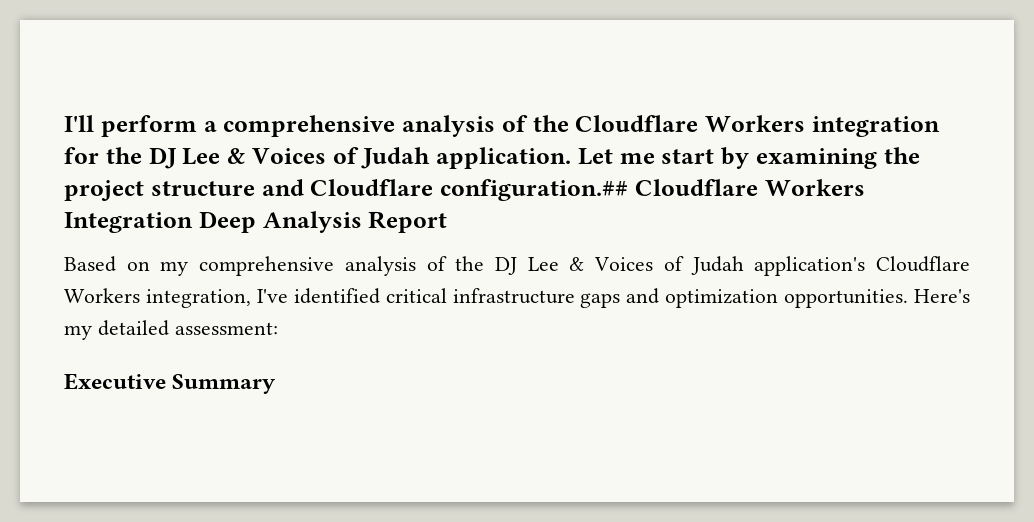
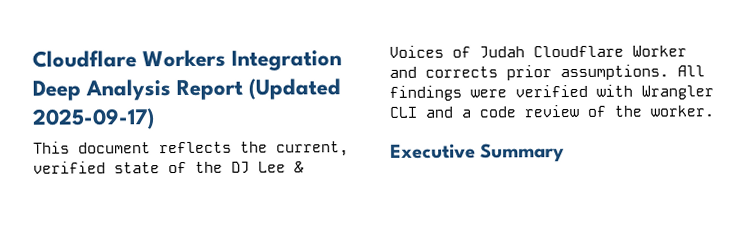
[64,115,940,137] [64,147,920,169] [64,179,628,201] I'll perform a comprehensive analysis of the Cloudflare Workers integration for the DJ Lee & Voices of Judah application. Let me start by examining the project structure and Cloudflare configuration.## -> (32, 59) none
[64,256,416,276] // Based on my comprehensive analysis -> [248,78,342,100] [32,108,155,130] [33,141,349,157] [33,161,160,174] (Updated 2025-09-17) // This document reflects the current, verified state
[754,256,970,276] [64,288,970,308] [64,320,278,340] application's Cloudflare Workers integration, I've identified critical infrastructure gaps and optimization opportunities. Here's my detailed assessment: -> [533,45,687,58] [389,64,705,81] [389,84,714,101] [389,104,714,118] Cloudflare Worker and corrects prior assumptions. All findings were verified with Wrangler CLI and a code review of the worker.

